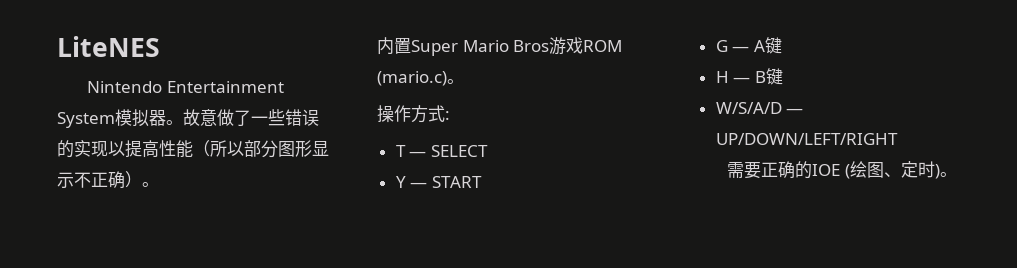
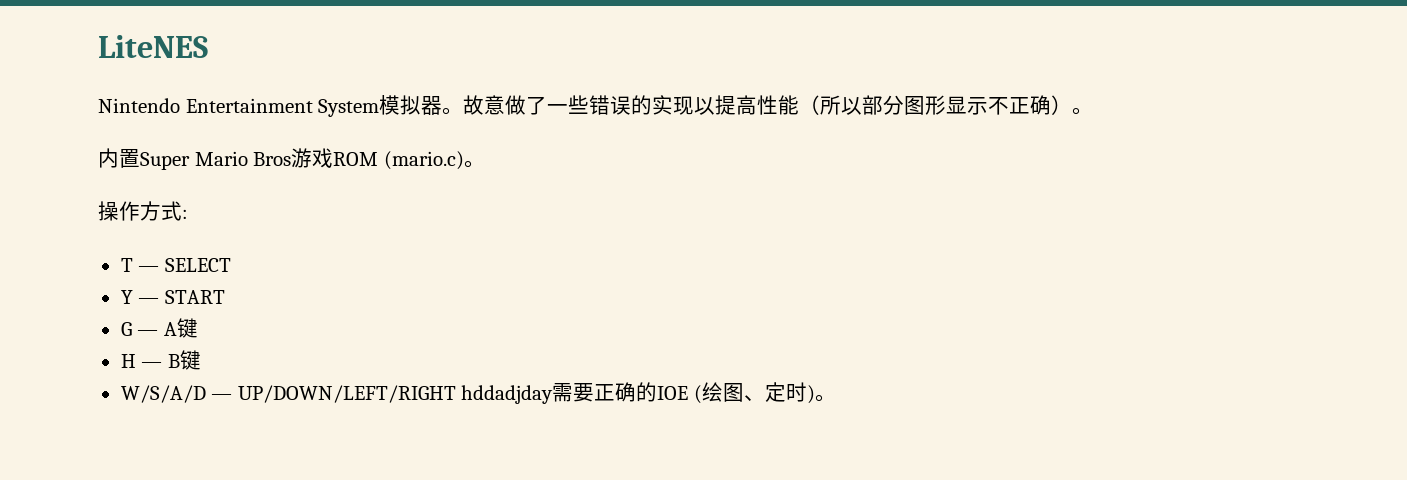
(898, 139) // -> [461,385,554,404] hddadjday

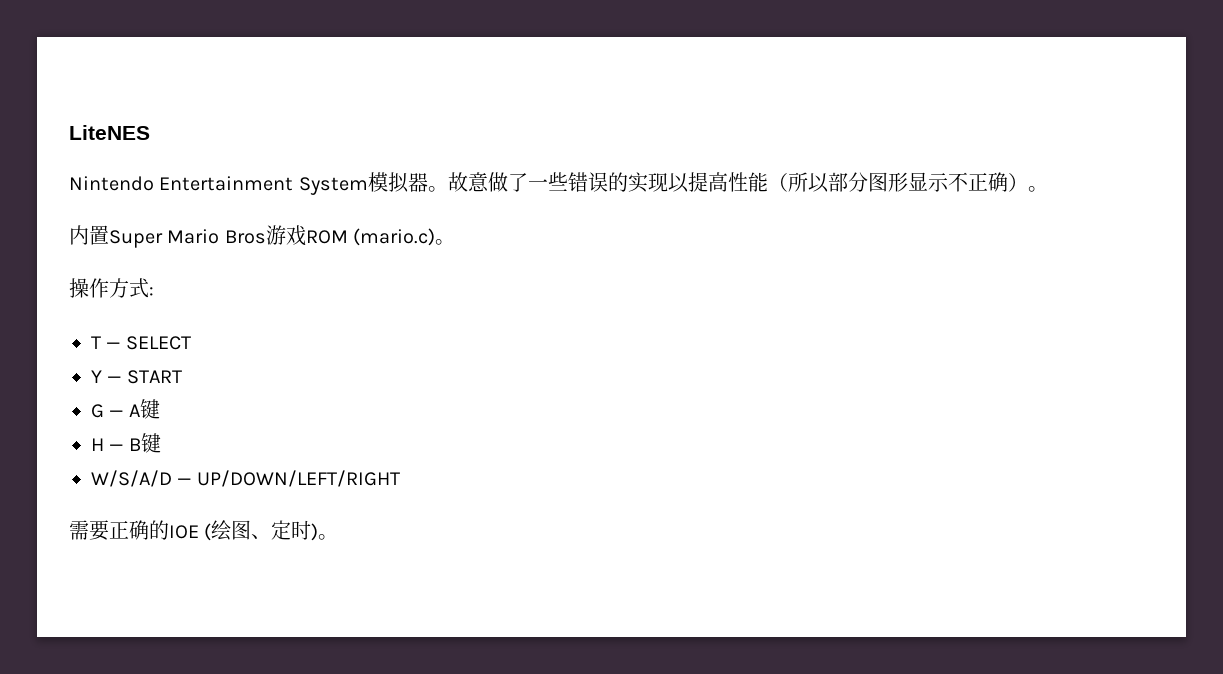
[461,385,554,404] hddadjday -> (400, 478) //

